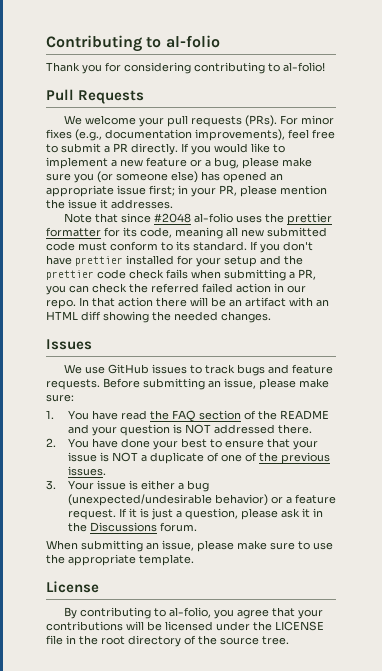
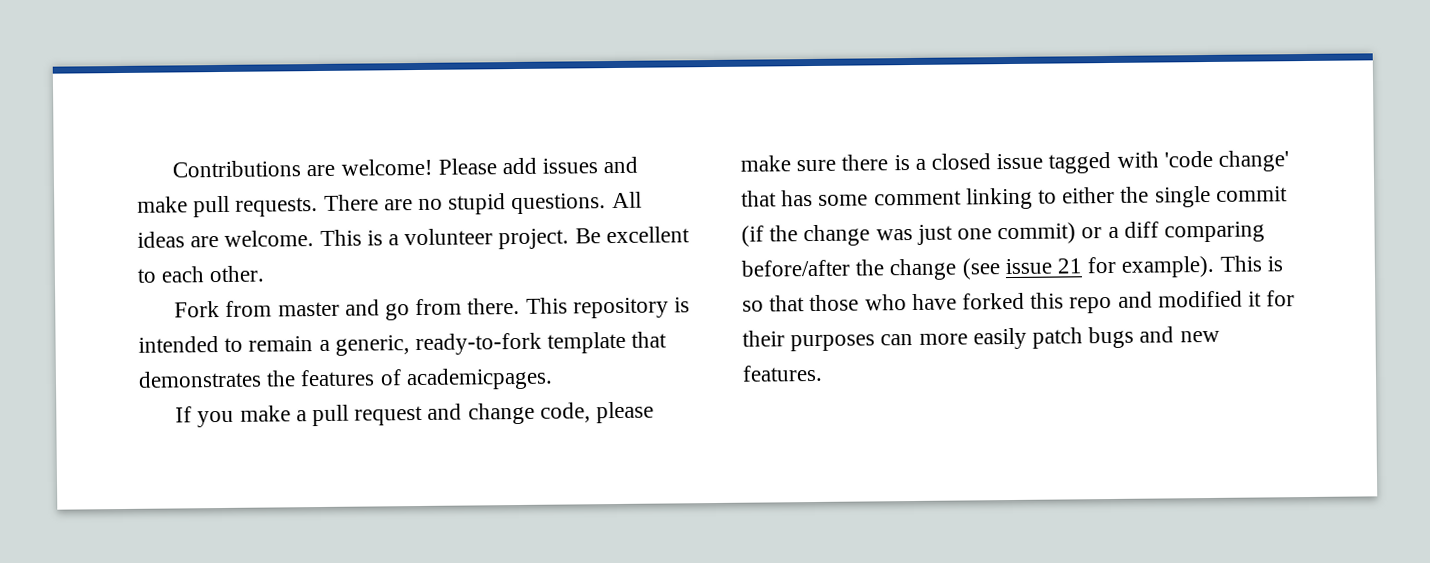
[46,35,220,52] [46,62,325,74] [46,89,145,104] [63,115,334,127] [46,129,335,141] [46,143,285,155] [46,157,312,169] [46,171,283,183] [46,185,327,197] [46,199,173,209] [63,213,332,225] [46,227,327,239] [46,241,313,253] [46,255,303,267] [46,269,316,281] [46,283,306,295] [46,297,329,309] [46,311,271,323] [46,339,92,350] [63,364,333,376] [46,378,329,390] [46,394,74,402] [46,410,329,422] [67,424,312,436] [46,438,318,450] [67,452,330,464] [67,466,106,476] [46,480,209,492] [67,494,336,506] [67,508,323,520] [67,522,197,532] [46,540,333,552] [46,554,194,566] [46,581,99,593] [63,607,323,619] [46,621,324,631] [46,635,289,647] Contributing to al-folio // Thank you for considering contributing to al-folio! // Pull Requests // We welcome your pull requests (PRs). For minor fixes (e.g., documentation improvements), feel free to submit a PR directly. If you would like to implement a new feature or a bug, please make sure you (or someone else) has opened an appropriate issue first; in your PR, please mention the issue it addresses. // Note that since #2048 al-folio uses the prettier formatter for its code, meaning all new submitted code must conform to its standard. If you don't have prettier installed for your setup and the prettier code check fails when submitting a PR, you can check the referred failed action in our repo. In that action there will be an artifact with an HTML diff showing the needed changes. // Issues // We use GitHub issues to track bugs and feature requests. Before submitting an issue, please make sure: // 1. You have read the FAQ section of the README and your question is NOT addressed there. // 2. You have done your best to ensure that your issue is NOT a duplicate of one of the previous issues. // 3. Your issue is either a bug (unexpected/undesirable behavior) or a feature request. If it is just a question, please ask it in the Discussions forum. // When submitting an issue, please make sure to use the appropriate template. // License // By contributing to al-folio, you agree that your contributions will be licensed under the LICENSE file in the root directory of the source tree. -> [172,156,639,178] [137,191,642,218] [137,226,690,250] [137,265,265,283] [174,297,691,321] [138,331,668,356] [138,367,553,391] [175,401,655,428] [740,150,1290,174] [741,185,1288,210] [741,221,1266,247] [741,255,1283,281] [742,290,1296,314] [742,326,1220,352] [742,364,823,382] Contributions are welcome! Please add issues and make pull requests. There are no stupid questions. All ideas are welcome. This is a volunteer project. Be excellent to each other. // Fork from master and go from there. This repository is intended to remain a generic, ready-to-fork template that demonstrates the features of academicpages. // If you make a pull request and change code, please make sure there is a closed issue tagged with 'code change' that has some comment linking to either the single commit (if the change was just one commit) or a diff comparing before/after the change (see issue 21 for example). This is so that those who have forked this repo and modified it for their purposes can more easily patch bugs and new features.

